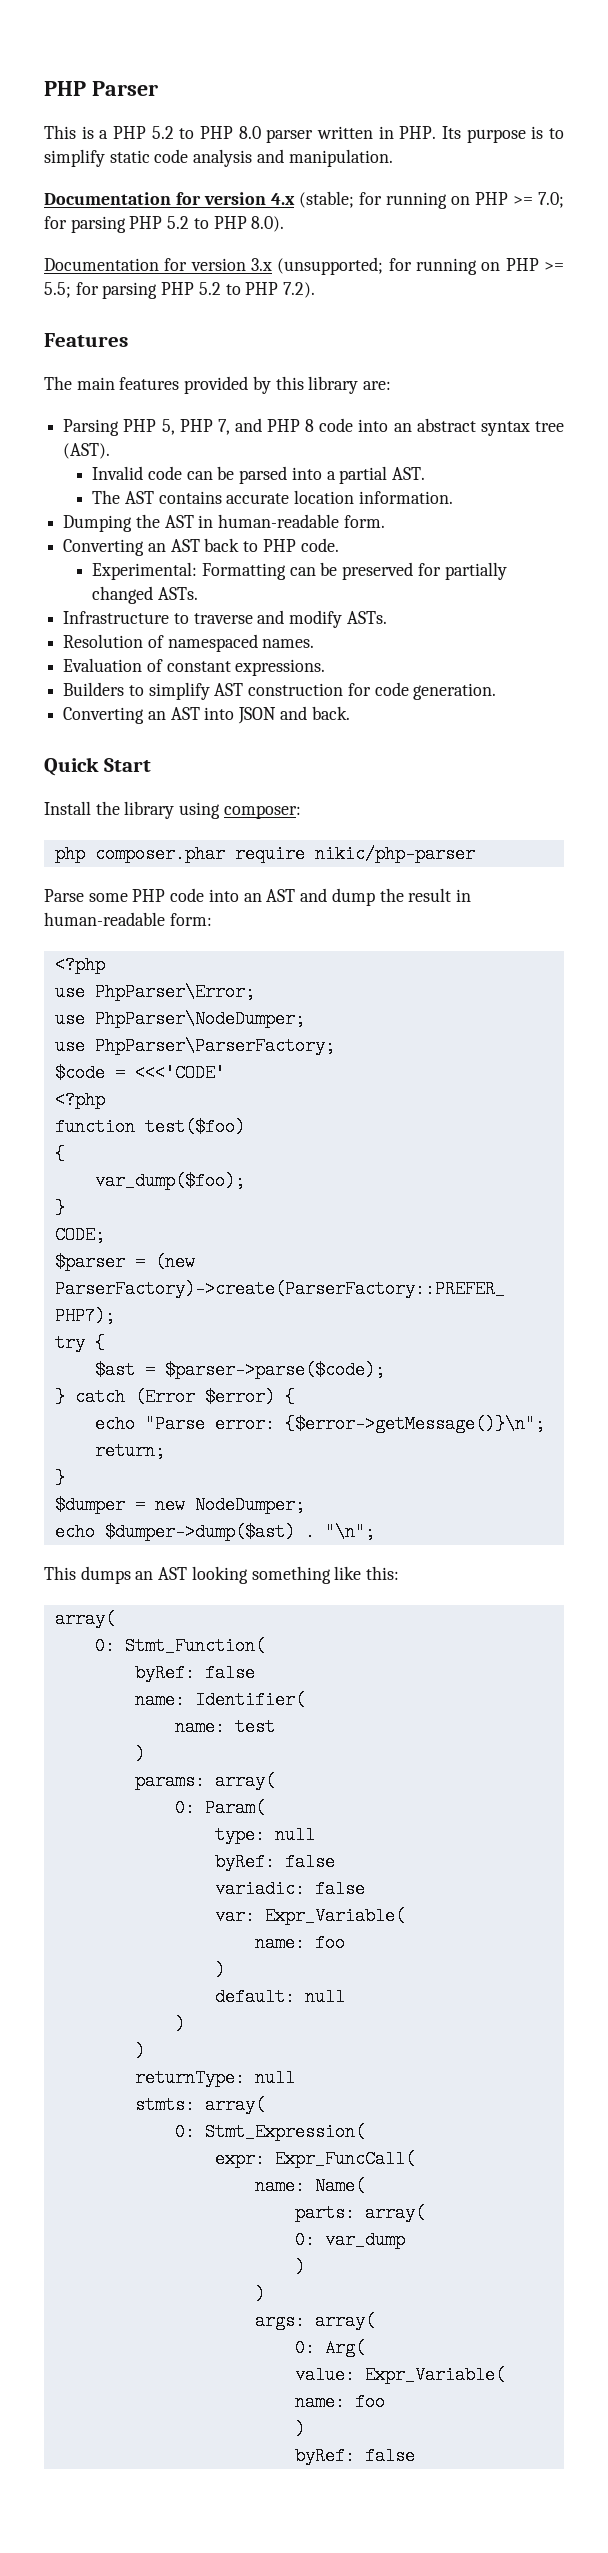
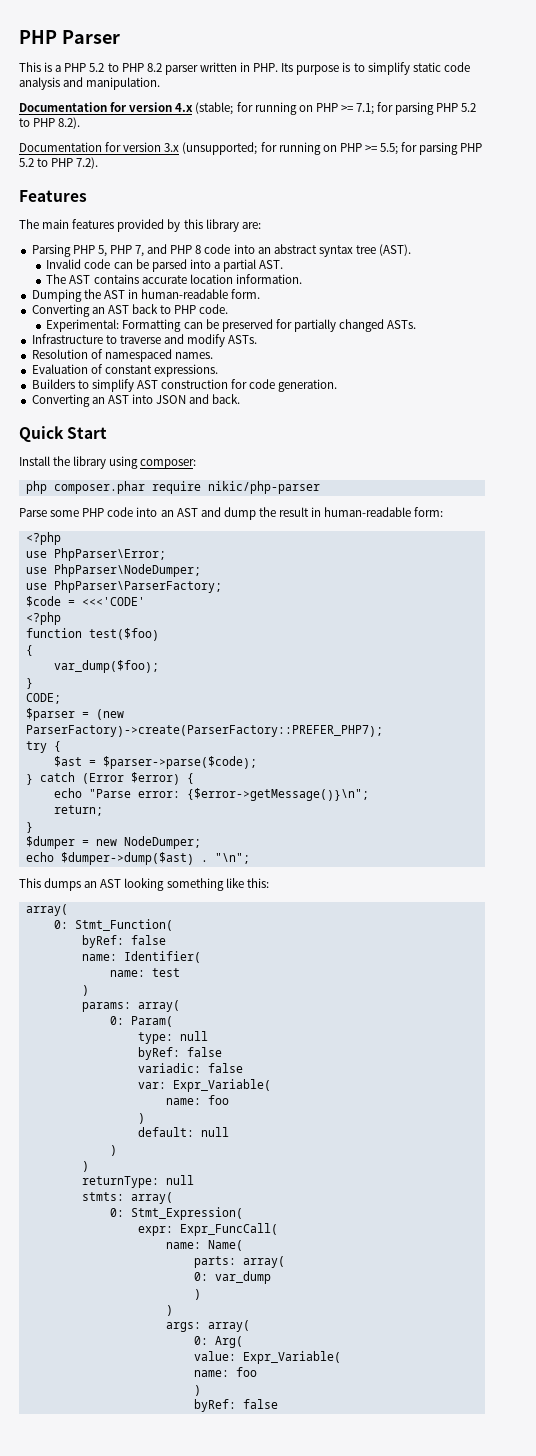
[238,126,261,139] 8.0 -> [146,63,162,72] 8.2
[538,192,564,208] [44,216,285,233] 7.0; for parsing PHP 5.2 to PHP 8.0). -> [356,102,477,115] [19,117,81,129] 7.1; for parsing PHP 5.2 to PHP 8.2).

